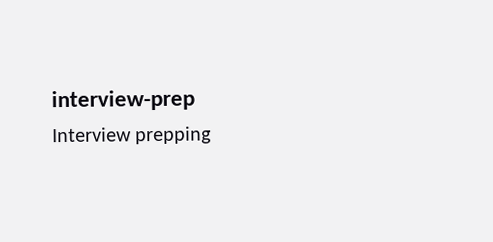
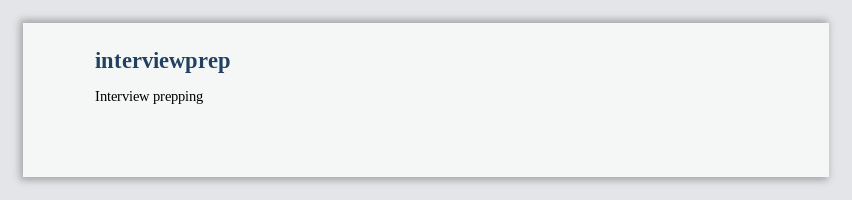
[51,89,195,112] interview-prep -> [95,52,231,73] interviewprep

